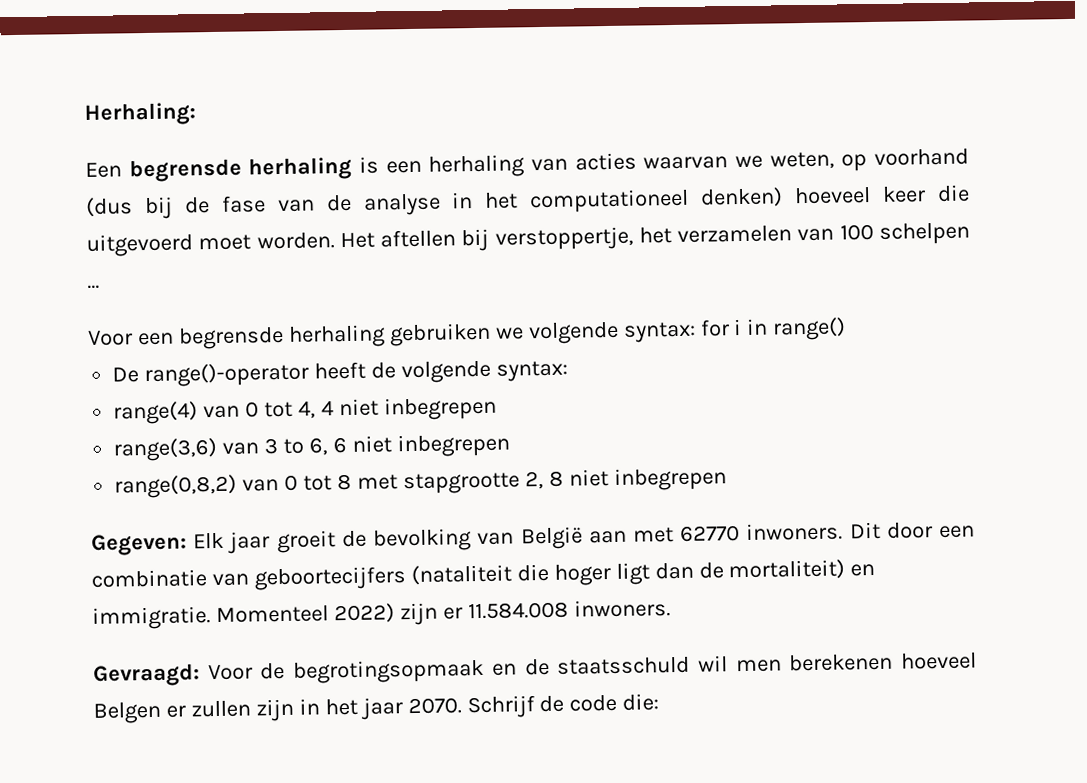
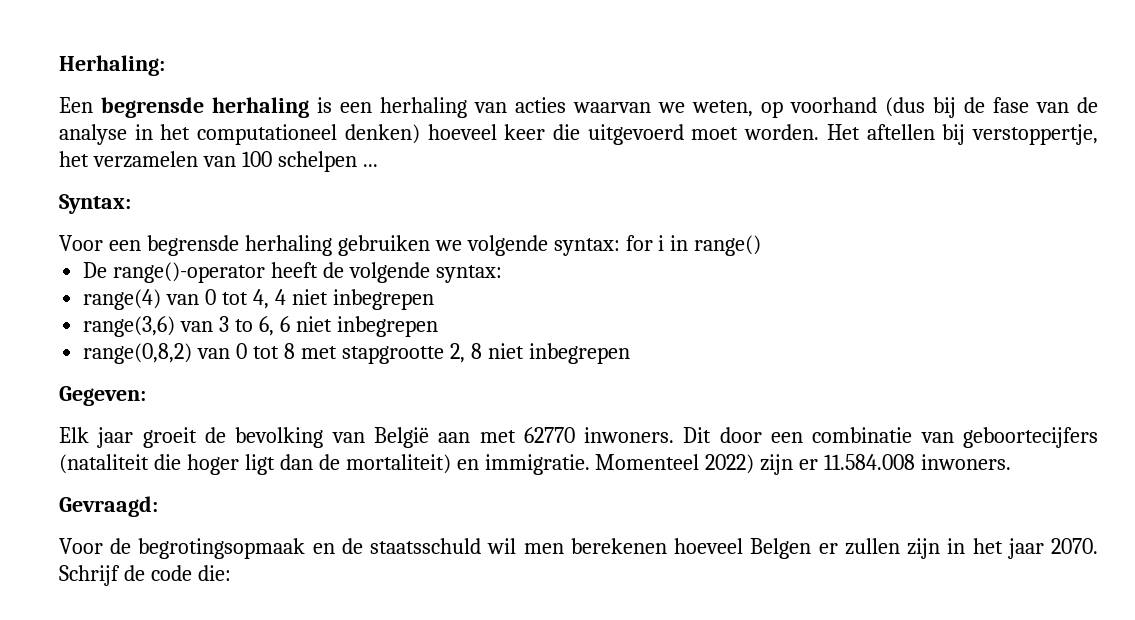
(100, 286) none -> [59,194,131,214] // Syntax:
(187, 544) none -> (146, 396) //
(200, 675) none -> (158, 506) //

